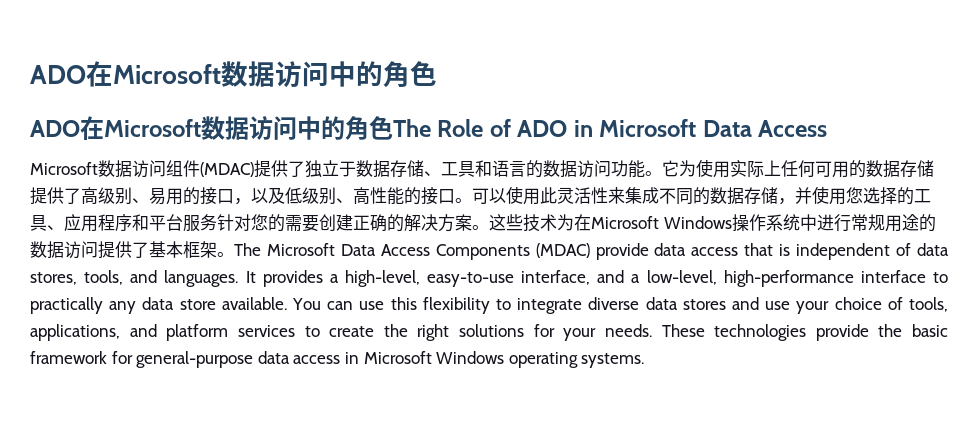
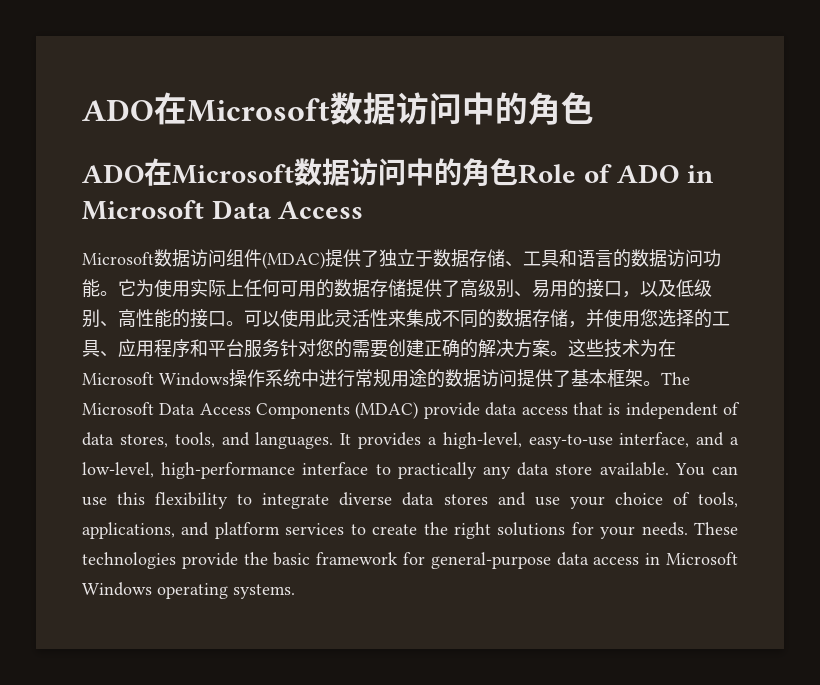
[393,119,431,137] The -> (518, 172) none

